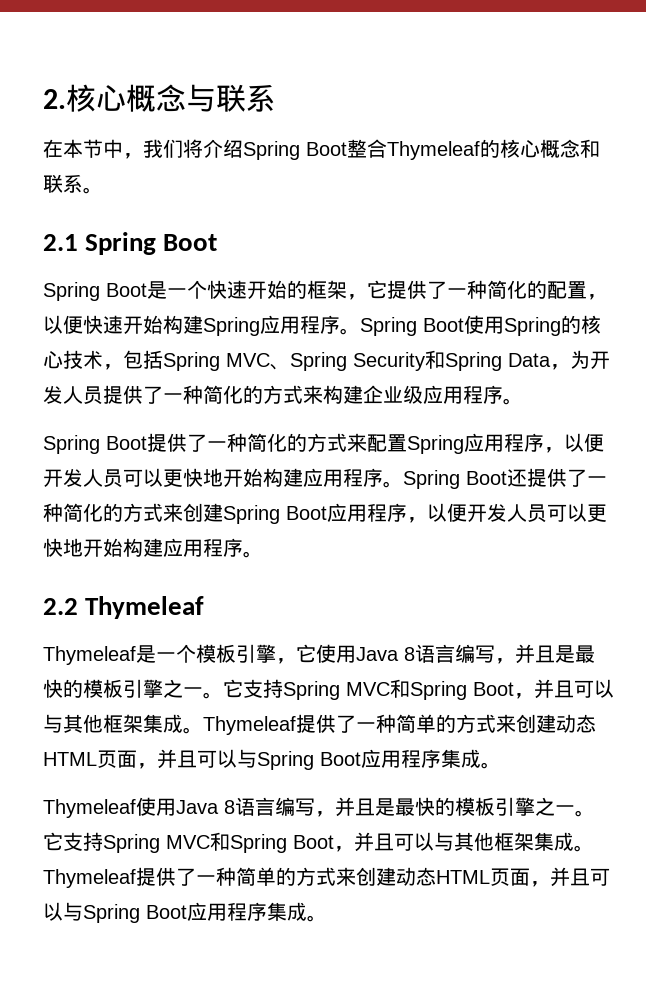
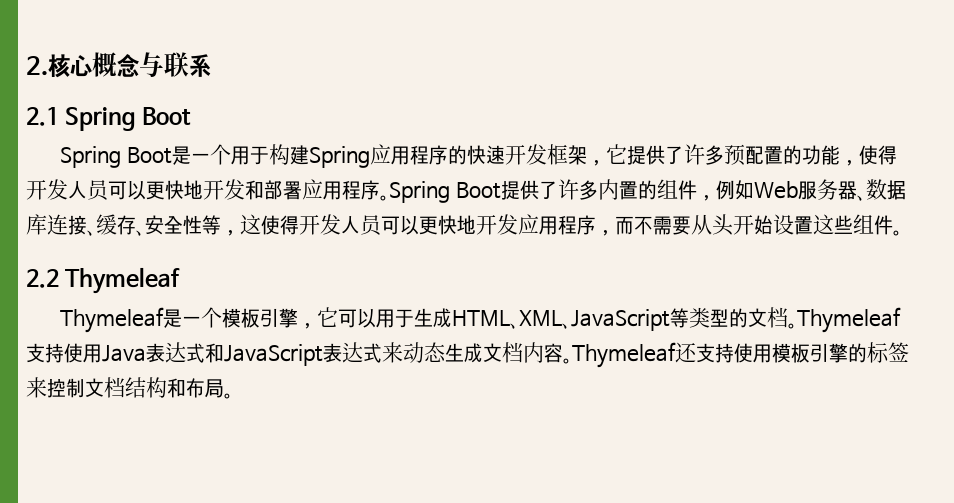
[43,139,600,160] [43,174,103,194] // 在本节中，我们将介绍Spring Boot整合Thymeleaf的核心概念和联系。 -> (211, 65) none
[207,280,607,300] [43,315,601,336] [43,350,610,371] [43,385,523,405] [43,433,604,454] [43,468,607,489] [43,503,607,524] [43,538,243,557] 快速开始的框架，它提供了一种简化的配置，以便快速开始构建Spring应用程序。Spring Boot使用Spring的核心技术，包括Spring MVC、Spring Security和Spring Data，为开发人员提供了一种简化的方式来构建企业级应用程序。 // Spring Boot提供了一种简化的方式来配置Spring应用程序，以便开发人员可以更快地开始构建应用程序。Spring Boot还提供了一种简化的方式来创建Spring Boot应用程序，以便开发人员可以更快地开始构建应用程序 -> [230,144,897,168] [26,179,906,203] [26,214,893,236] 用于构建Spring应用程序的快速开发框架，它提供了许多预配置的功能，使得开发人员可以更快地开发和部署应用程序。Spring Boot提供了许多内置的组件，例如Web服务器、数据库连接、缓存、安全性等，这使得开发人员可以更快地开发应用程序，而不需要从头开始设置这些组件
[316,644,595,664] [43,679,614,700] [43,714,596,735] [43,749,501,770] [43,797,595,818] [43,832,594,853] [43,867,610,888] [43,902,307,923] 使用Java 8语言编写，并且是最快的模板引擎之一。它支持Spring MVC和Spring Boot，并且可以与其他框架集成。Thymeleaf提供了一种简单的方式来创建动态HTML页面，并且可以与Spring Boot应用程序集成。 // Thymeleaf使用Java 8语言编写，并且是最快的模板引擎之一。它支持Spring MVC和Spring Boot，并且可以与其他框架集成。Thymeleaf提供了一种简单的方式来创建动态HTML页面，并且可以与Spring Boot应用程序集成 -> [338,307,902,333] [26,342,909,368] [26,377,224,398] 可以用于生成HTML、XML、JavaScript等类型的文档。Thymeleaf支持使用Java表达式和JavaScript表达式来动态生成文档内容。Thymeleaf还支持使用模板引擎的标签来控制文档结构和布局

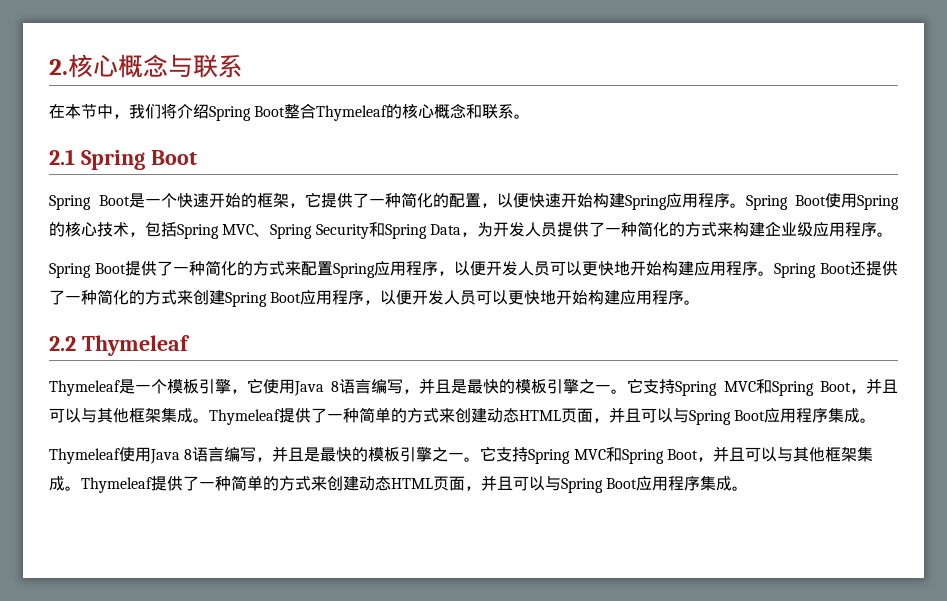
(211, 65) none -> [49,103,531,121] // 在本节中，我们将介绍Spring Boot整合Thymeleaf的核心概念和联系。
[230,144,897,168] [26,179,906,203] [26,214,893,236] 用于构建Spring应用程序的快速开发框架，它提供了许多预配置的功能，使得开发人员可以更快地开发和部署应用程序。Spring Boot提供了许多内置的组件，例如Web服务器、数据库连接、缓存、安全性等，这使得开发人员可以更快地开发应用程序，而不需要从头开始设置这些组件 -> [176,192,899,210] [49,221,893,239] [49,260,898,278] [49,289,685,307] 快速开始的框架，它提供了一种简化的配置，以便快速开始构建Spring应用程序。Spring Boot使用Spring的核心技术，包括Spring MVC、Spring Security和Spring Data，为开发人员提供了一种简化的方式来构建企业级应用程序。 // Spring Boot提供了一种简化的方式来配置Spring应用程序，以便开发人员可以更快地开始构建应用程序。Spring Boot还提供了一种简化的方式来创建Spring Boot应用程序，以便开发人员可以更快地开始构建应用程序
[338,307,902,333] [26,342,909,368] [26,377,224,398] 可以用于生成HTML、XML、JavaScript等类型的文档。Thymeleaf支持使用Java表达式和JavaScript表达式来动态生成文档内容。Thymeleaf还支持使用模板引擎的标签来控制文档结构和布局 -> [263,378,898,396] [49,407,877,425] [49,446,873,464] [49,475,733,493] 使用Java 8语言编写，并且是最快的模板引擎之一。它支持Spring MVC和Spring Boot，并且可以与其他框架集成。Thymeleaf提供了一种简单的方式来创建动态HTML页面，并且可以与Spring Boot应用程序集成。 // Thymeleaf使用Java 8语言编写，并且是最快的模板引擎之一。它支持Spring MVC和Spring Boot，并且可以与其他框架集成。Thymeleaf提供了一种简单的方式来创建动态HTML页面，并且可以与Spring Boot应用程序集成

